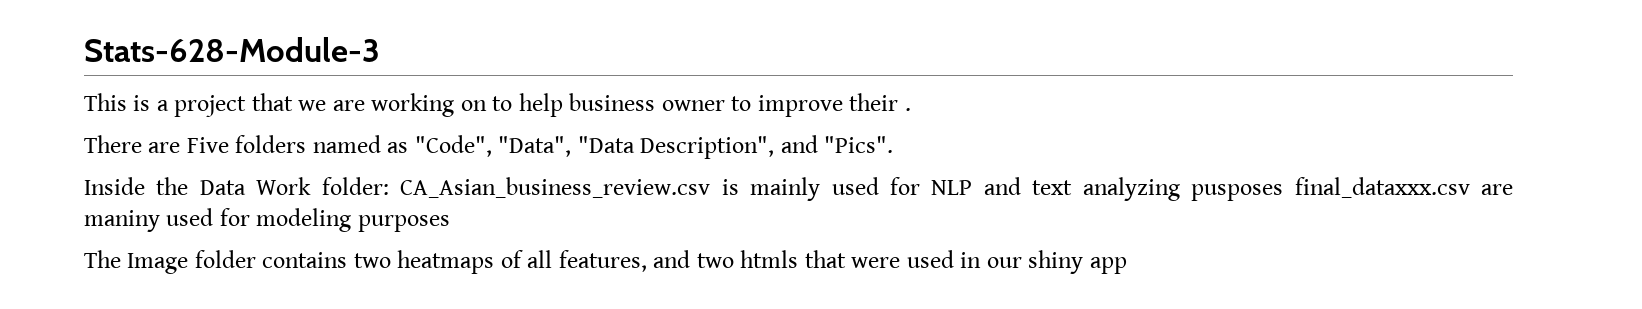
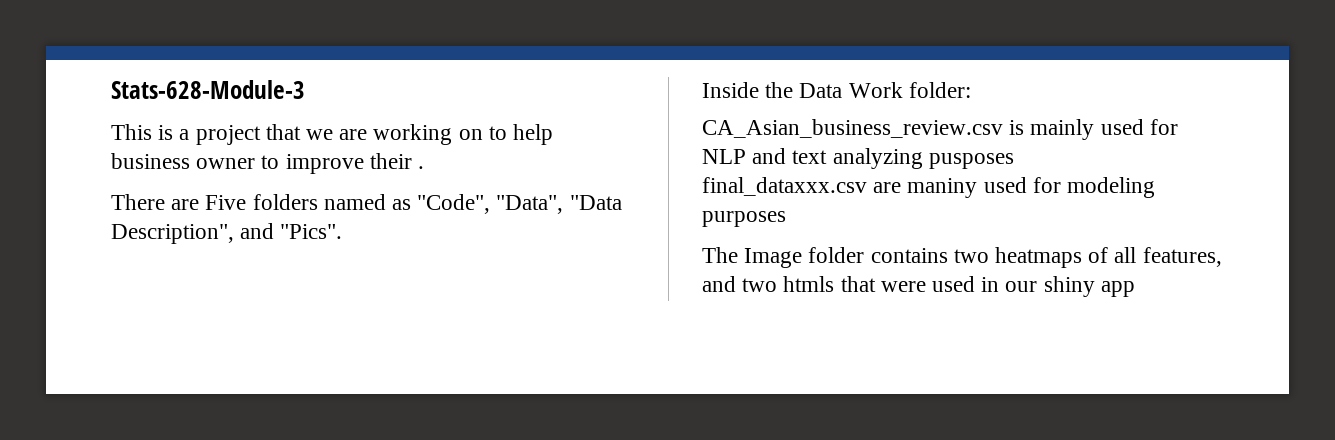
(389, 186) none -> (971, 90) //
(1284, 192) none -> (1014, 161) //

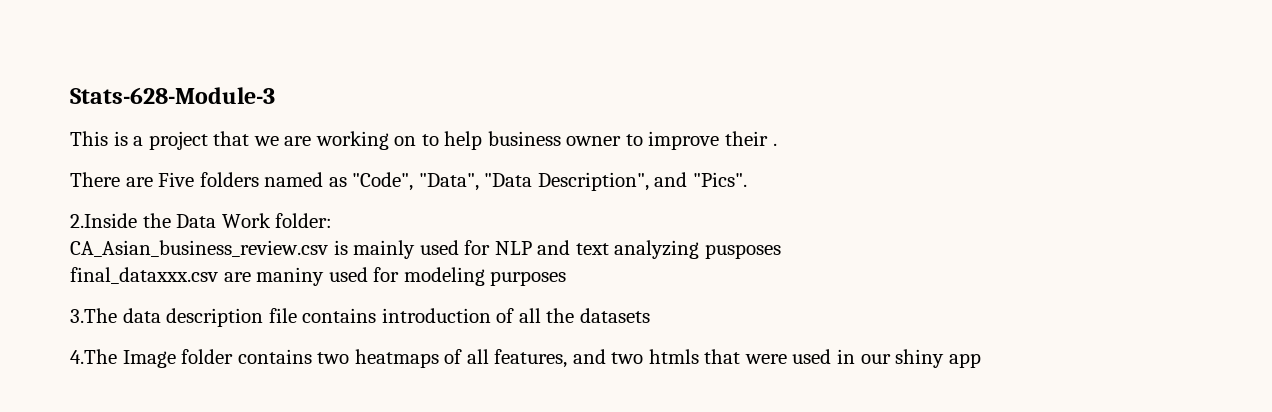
[702,82,759,98] Inside -> [70,213,137,228] 2.Inside
[702,247,738,263] The -> [70,308,650,327] [70,349,117,364] 3.The data description file contains introduction of all the datasets // 4.The

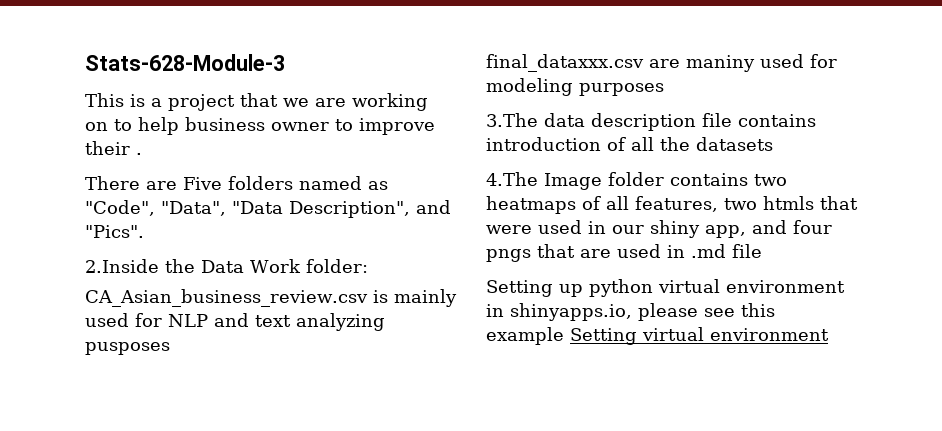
[572,349,606,364] and -> (718, 204) none
[948,353,981,368] app -> [705,220,832,238] [486,244,762,262] [486,279,845,297] [486,303,775,321] [486,327,829,345] app, and four pngs that are used in .md file // Setting up python virtual environment in shinyapps.io, please see this example Setting virtual environment

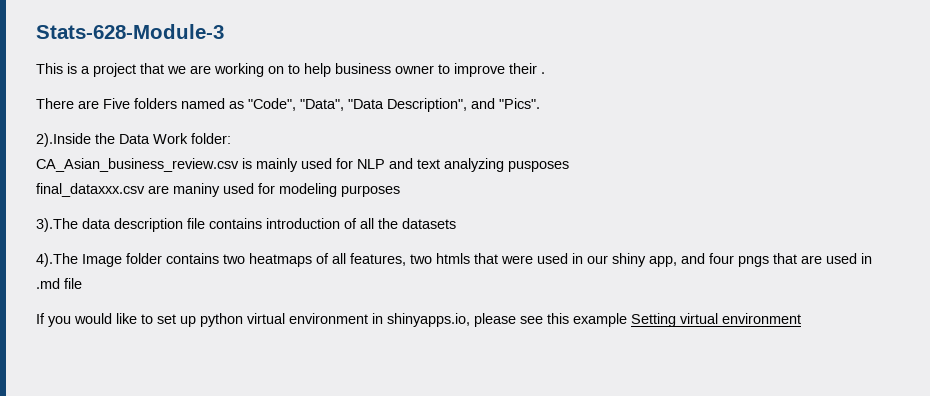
[85,259,159,273] 2.Inside -> [36,133,91,147] 2).Inside
[486,113,538,127] 3.The -> [36,218,78,232] 3).The
[486,172,538,186] 4.The -> [36,253,78,267] 4).The
[486,280,553,297] Setting -> [36,313,176,327] If you would like to set

